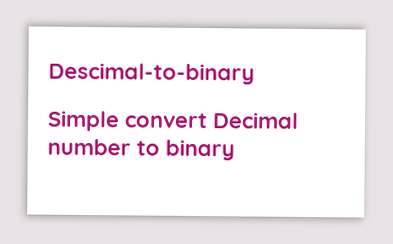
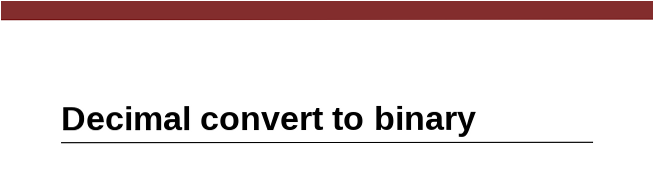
[48,62,255,85] [47,110,299,132] [47,138,131,156] Descimal-to-binary // Simple convert Decimal number -> [61,106,325,131] Decimal convert

